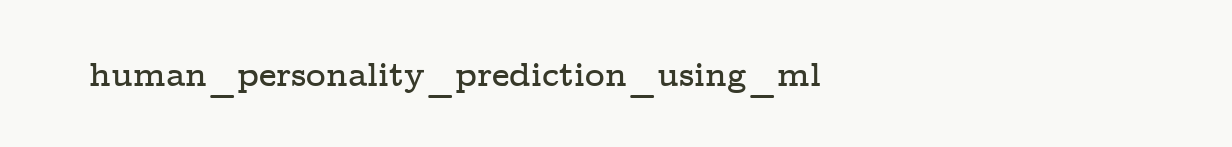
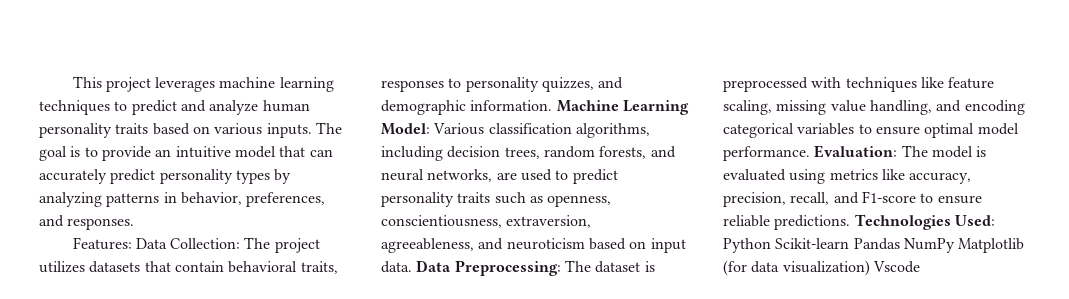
[89,63,821,98] human_personality_prediction_using_ml -> [72,76,334,92] [39,100,310,115] [39,122,342,138] [39,146,333,161] [39,169,292,184] [39,192,326,207] [39,215,135,230] [72,237,320,253] [39,261,338,274] [381,77,624,92] [381,100,689,115] [381,123,650,138] [381,146,676,161] [381,169,618,184] [381,192,612,207] [381,215,592,228] [381,238,686,253] [381,260,655,276] [723,77,995,92] [723,100,1025,115] [723,123,1019,138] [723,145,987,161] [723,169,972,184] [723,191,982,207] [723,214,995,230] [723,238,1025,253] [723,260,920,276] This project leverages machine learning techniques to predict and analyze human personality traits based on various inputs. The goal is to provide an intuitive model that can accurately predict personality types by analyzing patterns in behavior, preferences, and responses. // Features: Data Collection: The project utilizes datasets that contain behavioral traits, responses to personality quizzes, and demographic information. Machine Learning Model: Various classification algorithms, including decision trees, random forests, and neural networks, are used to predict personality traits such as openness, conscientiousness, extraversion, agreeableness, and neuroticism based on input data. Data Preprocessing: The dataset is preprocessed with techniques like feature scaling, missing value handling, and encoding categorical variables to ensure optimal model performance. Evaluation: The model is evaluated using metrics like accuracy, precision, recall, and F1-score to ensure reliable predictions. Technologies Used: Python Scikit-learn Pandas NumPy Matplotlib (for data visualization) Vscode

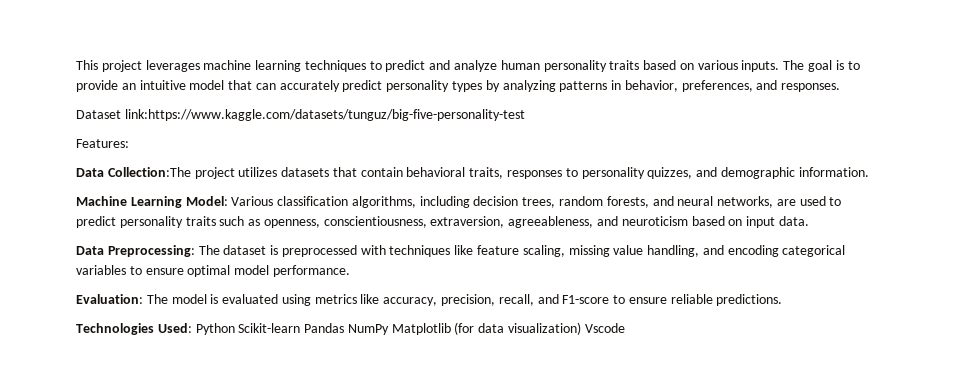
(135, 224) none -> [76,109,525,121] // Dataset link:https://www.kaggle.com/datasets/tunguz/big-five-personality-test
[135,237,271,249] Data Collection: The -> [76,167,191,177] // Data Collection:The
(553, 105) none -> (869, 172) //
(412, 267) none -> (809, 221) //
(810, 153) none -> (350, 271) //
(851, 222) none -> (783, 300) //

